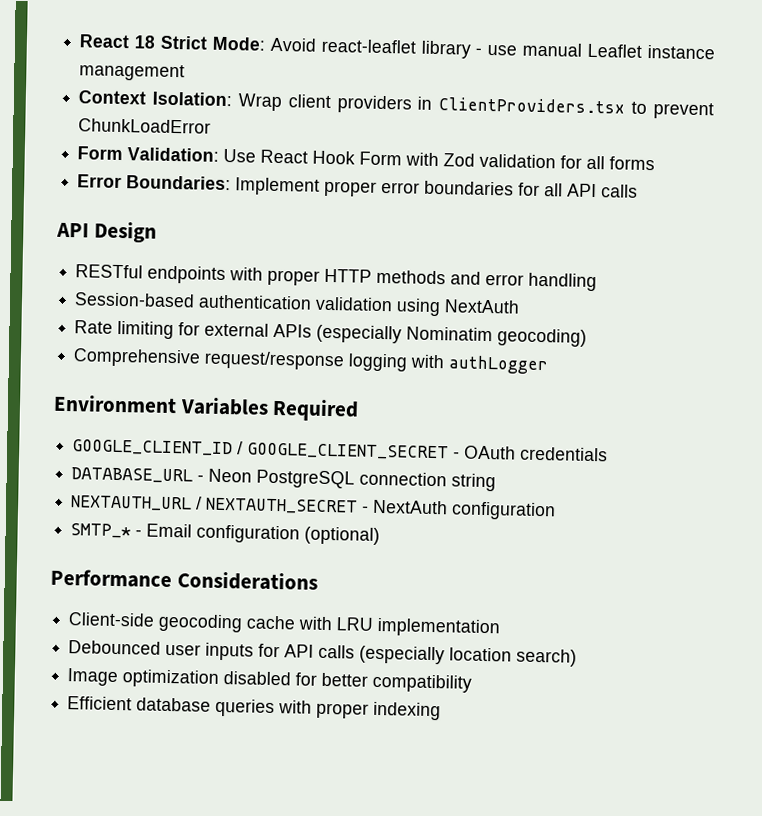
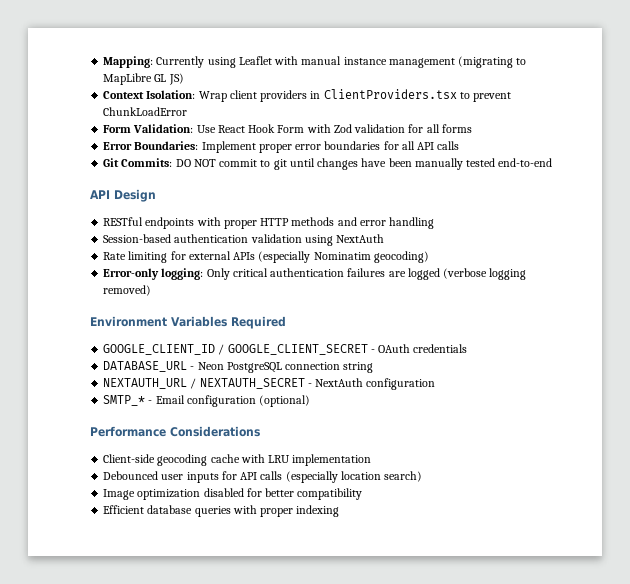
[79,34,715,60] [79,63,186,82] React 18 Strict Mode: Avoid react-leaflet library - use manual Leaflet instance management -> [103,56,527,68] [103,73,184,85] Mapping: Currently using Leaflet with manual instance management (migrating to MapLibre GL JS)
(639, 191) none -> [103,158,553,170] // Git Commits: DO NOT commit to git until changes have been manually tested end-to-end
[73,348,549,375] Comprehensive request/response logging with authLogger -> [103,268,527,280] [103,285,152,296] Error-only logging: Only critical authentication failures are logged (verbose logging removed)

